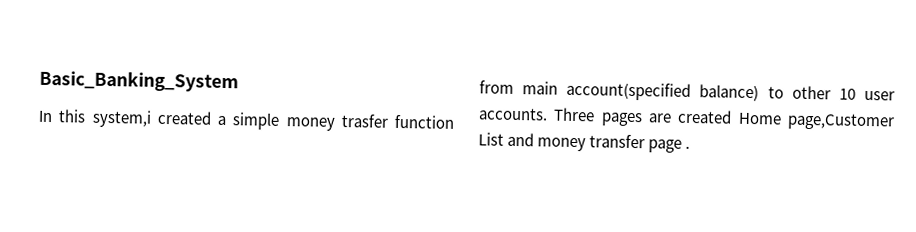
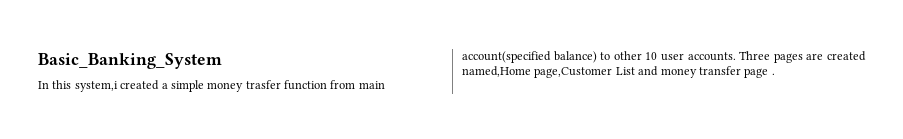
[737,112,782,125] Home -> [462,66,531,77] named,Home

